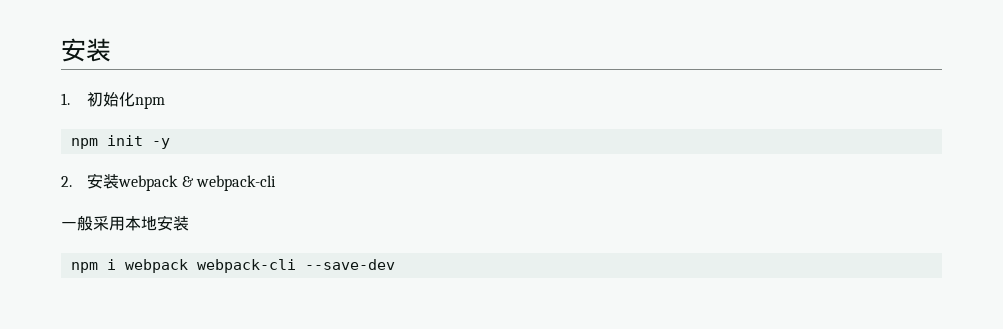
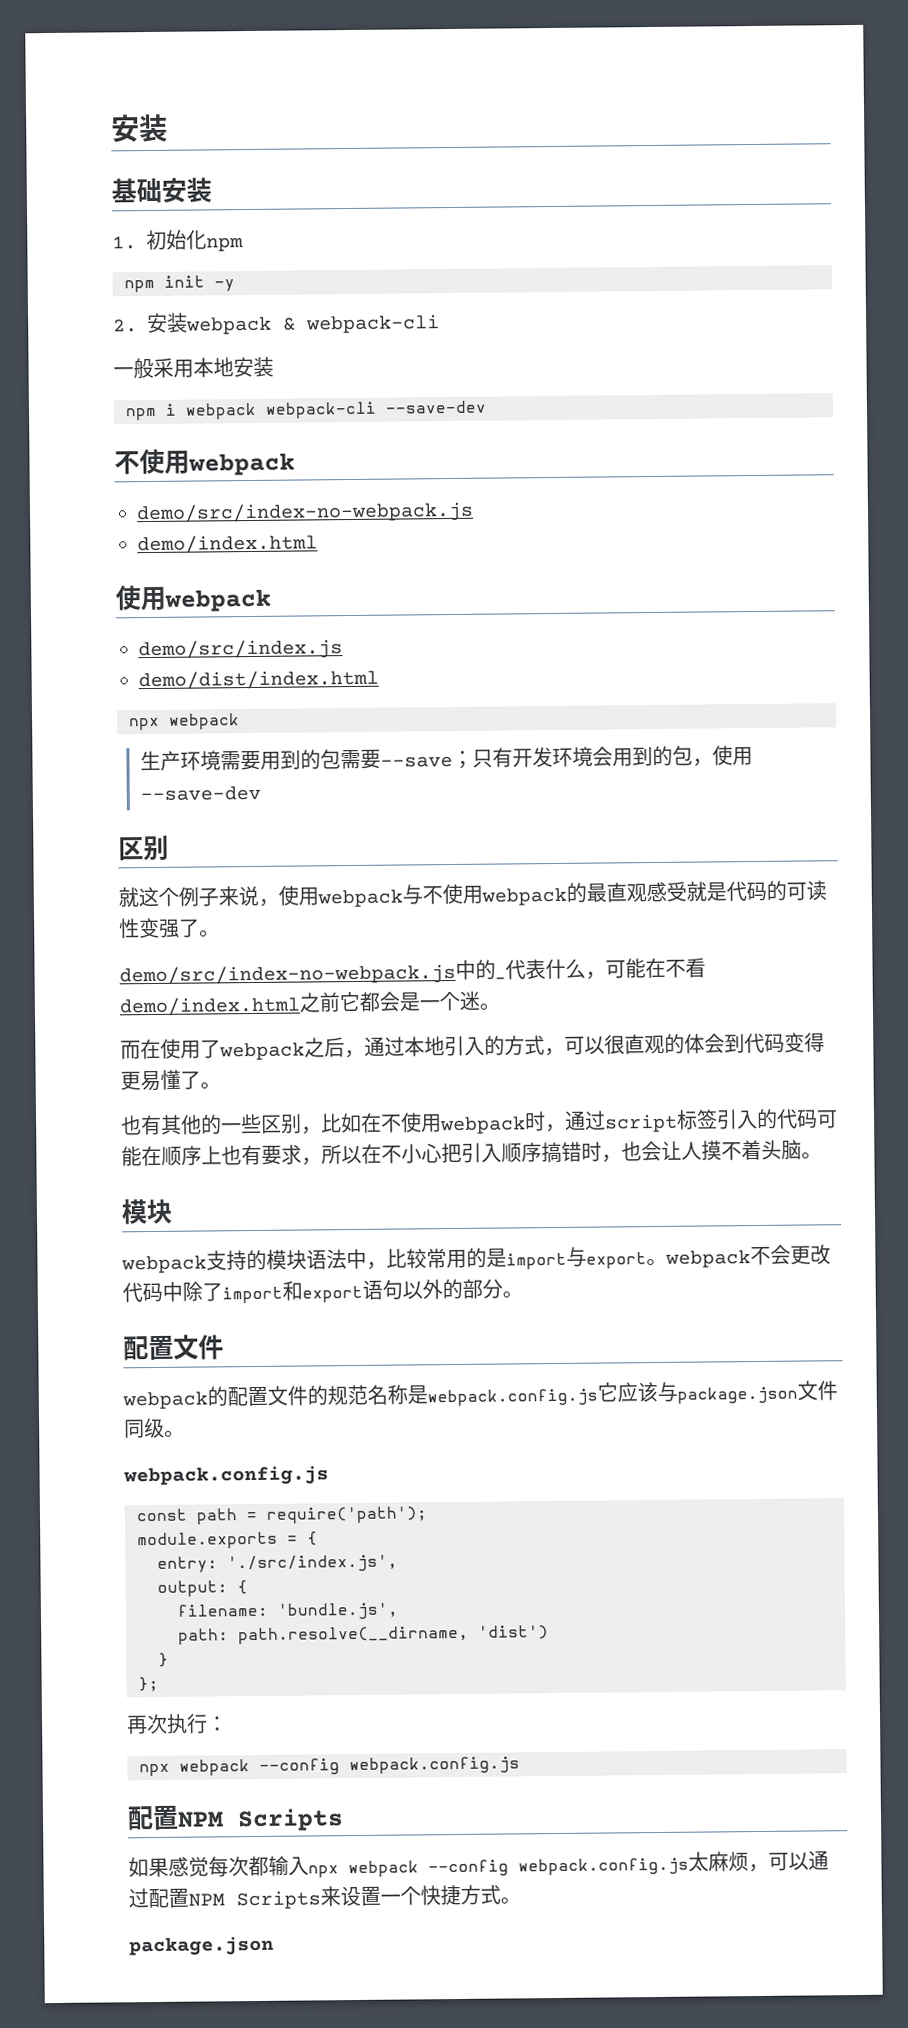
[61,38,111,62] 安装 -> [111,113,168,143] [111,177,212,204] 安装 // 基础安装
(395, 264) none -> [114,448,295,476] [136,501,474,525] [137,534,318,555] [115,585,271,612] [138,639,343,661] [138,669,379,691] [129,713,240,731] [140,745,754,771] [140,785,262,802] [118,834,169,862] [118,880,827,908] [119,917,220,939] [119,957,706,987] [119,990,500,1017] [120,1032,825,1061] [120,1069,221,1092] [120,1108,838,1136] [121,1139,822,1167] [121,1198,173,1225] [121,1244,831,1274] [122,1278,523,1304] [123,1334,224,1361] [122,1380,838,1410] [124,1417,185,1439] [123,1465,329,1487] [136,1506,428,1525] [137,1531,318,1550] [157,1554,398,1573] [157,1580,248,1597] [177,1602,399,1620] [178,1625,549,1645] [158,1652,169,1667] [138,1676,159,1693] [126,1713,228,1735] [139,1756,520,1777] [127,1805,344,1832] [128,1850,829,1878] [128,1884,521,1910] [129,1935,274,1957] // 不使用webpack // demo/src/index-no-webpack.js // demo/index.html // 使用webpack // demo/src/index.js // demo/dist/index.html // npx webpack // 生产环境需要用到的包需要--save；只有开发环境会用到的包，使用--save-dev // 区别 // 就这个例子来说，使用webpack与不使用webpack的最直观感受就是代码的可读性变强了。 // demo/src/index-no-webpack.js中的_代表什么，可能在不看demo/index.html之前它都会是一个迷。 // 而在使用了webpack之后，通过本地引入的方式，可以很直观的体会到代码变得更易懂了。 // 也有其他的一些区别，比如在不使用webpack时，通过script标签引入的代码可能在顺序上也有要求，所以在不小心把引入顺序搞错时，也会让人摸不着头脑。 // 模块 // webpack支持的模块语法中，比较常用的是import与export。webpack不会更改代码中除了import和export语句以外的部分。 // 配置文件 // webpack的配置文件的规范名称是webpack.config.js它应该与package.json文件同级。 // webpack.config.js // const path = require('path'); // module.exports = { // entry: './src/index.js', // output: { // filename: 'bundle.js', // path: path.resolve(__dirname, 'dist') // } // }; // 再次执行： // npx webpack --config webpack.config.js // 配置NPM Scripts // 如果感觉每次都输入npx webpack --config webpack.config.js太麻烦，可以通过配置NPM Scripts来设置一个快捷方式。 // package.json

